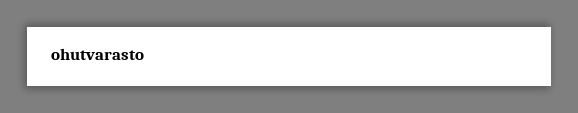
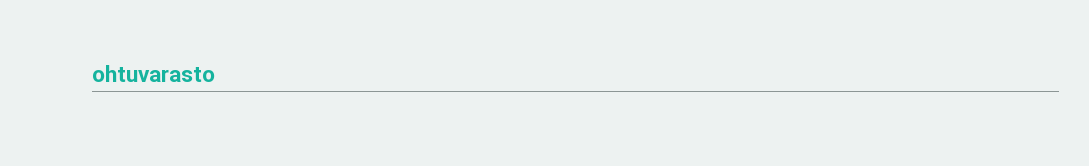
[51,48,144,60] ohutvarasto -> [92,65,215,82] ohtuvarasto

